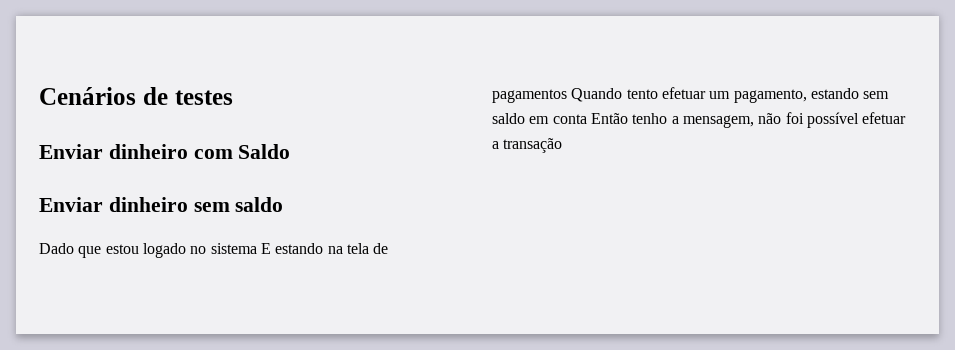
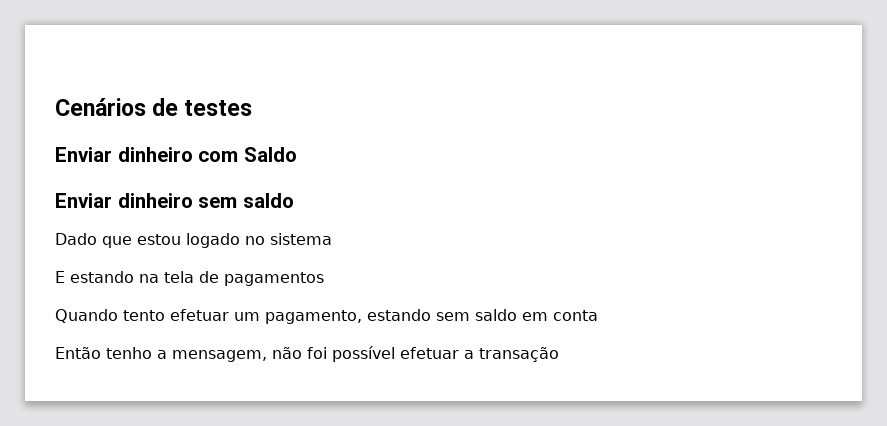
(257, 248) none -> (332, 239) //
(567, 96) none -> (324, 279) //
(587, 119) none -> (598, 315) //

